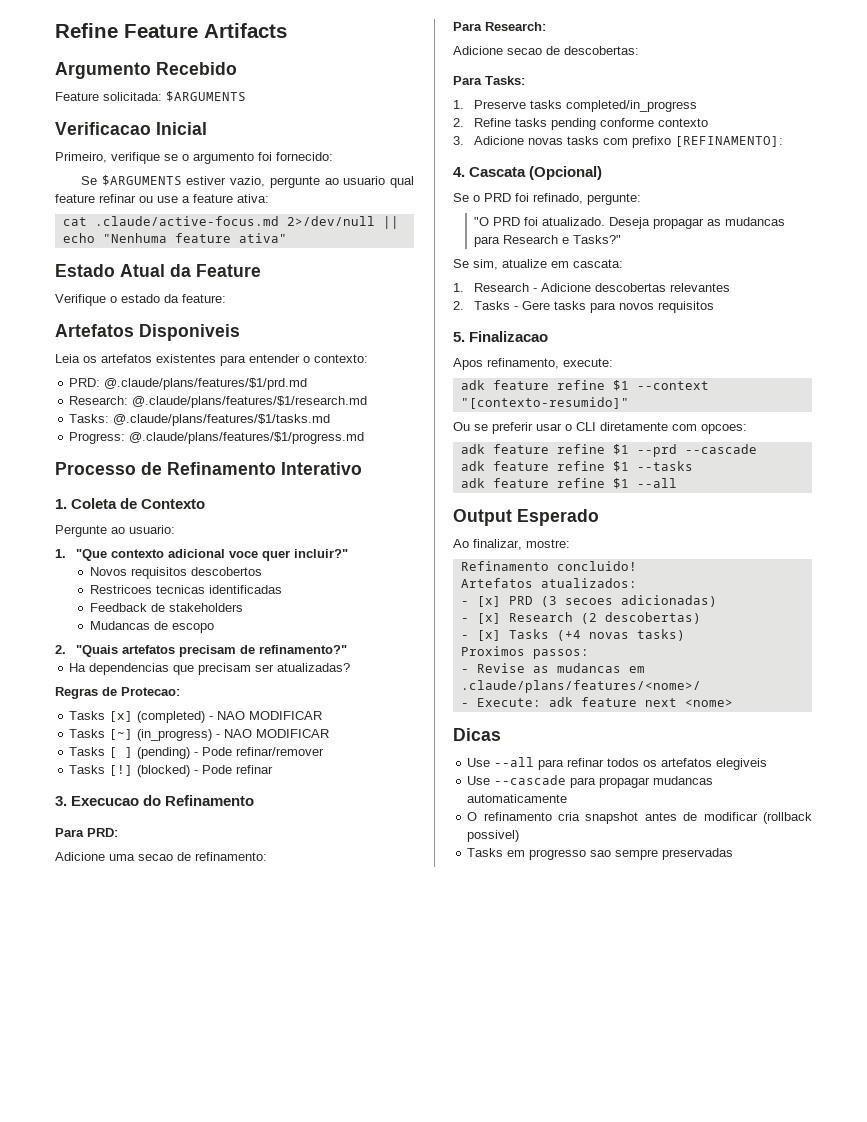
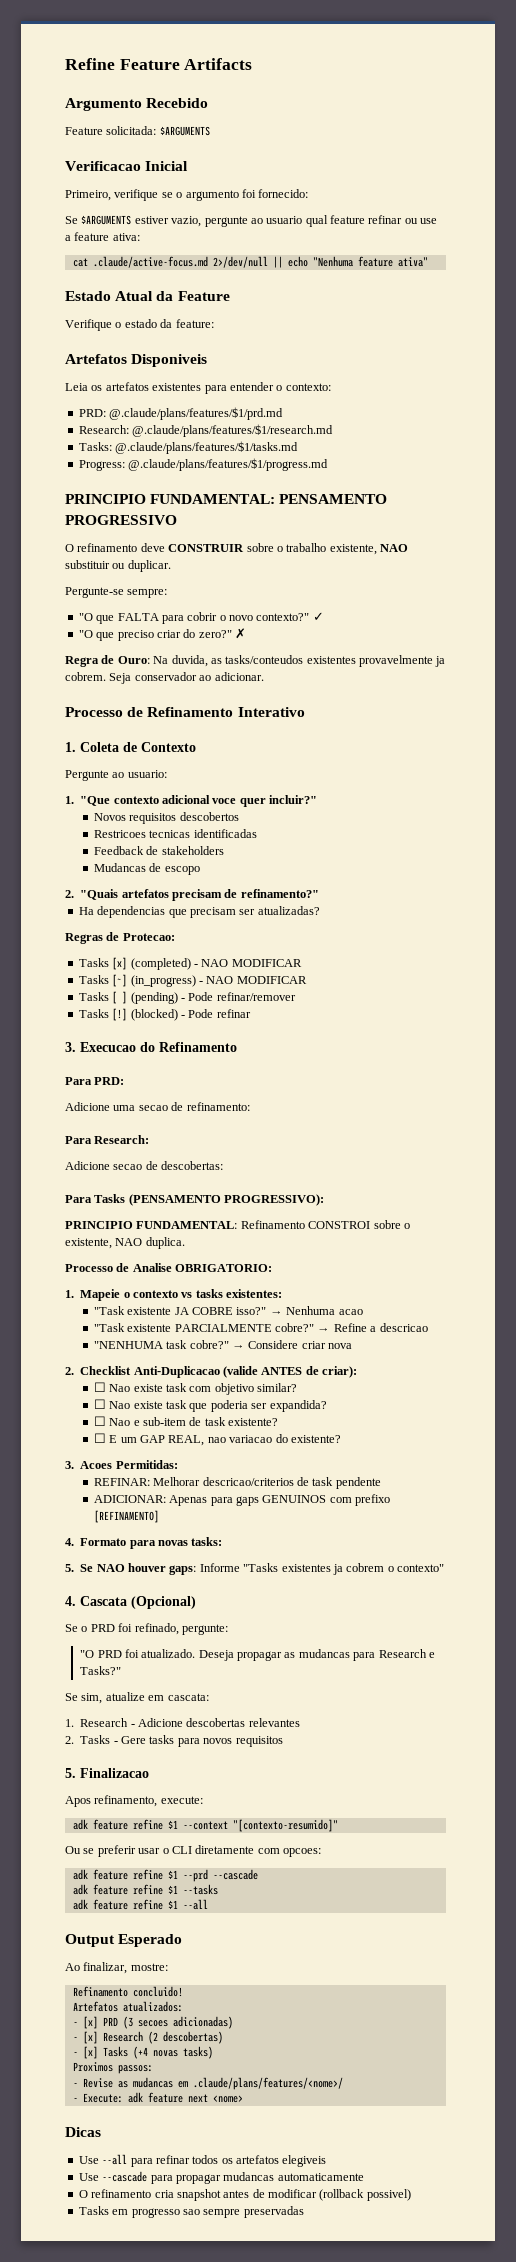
(365, 438) none -> [65,494,388,504] [65,515,177,525] [65,543,408,555] [65,560,171,572] [65,587,168,598] [78,612,324,624] [78,628,246,641] [65,655,446,667] [65,672,264,684] // PRINCIPIO FUNDAMENTAL: PENSAMENTO PROGRESSIVO // O refinamento deve CONSTRUIR sobre o trabalho existente, NAO substituir ou duplicar. // Pergunte-se sempre: // "O que FALTA para cobrir o novo contexto?" ✓ // "O que preciso criar do zero?" ✗ // Regra de Ouro: Na duvida, as tasks/conteudos existentes provavelmente ja cobrem. Seja conservador ao adicionar.
[485,76,525,85] [453,100,697,112] [453,118,708,130] [453,136,783,148] Tasks: // 1. Preserve tasks completed/in_progress // 2. Refine tasks pending conforme contexto // 3. Adicione novas tasks com prefixo [REFINAMENTO]: -> [94,1194,325,1206] [65,1220,410,1229] [65,1237,185,1249] [65,1263,273,1272] [65,1289,283,1301] [93,1306,363,1315] [93,1323,428,1332] [93,1340,353,1349] [65,1366,358,1378] [93,1382,298,1395] [93,1399,327,1412] [93,1416,279,1426] [93,1433,341,1446] [65,1460,178,1469] [93,1477,381,1489] [93,1494,391,1506] [93,1510,159,1523] [65,1537,223,1549] [65,1563,444,1575] Tasks (PENSAMENTO PROGRESSIVO): // PRINCIPIO FUNDAMENTAL: Refinamento CONSTROI sobre o existente, NAO duplica. // Processo de Analise OBRIGATORIO: // 1. Mapeie o contexto vs tasks existentes: // "Task existente JA COBRE isso?" → Nenhuma acao // "Task existente PARCIALMENTE cobre?" → Refine a descricao // "NENHUMA task cobre?" → Considere criar nova // 2. Checklist Anti-Duplicacao (valide ANTES de criar): // ☐ Nao existe task com objetivo similar? // ☐ Nao existe task que poderia ser expandida? // ☐ Nao e sub-item de task existente? // ☐ E um GAP REAL, nao variacao do existente? // 3. Acoes Permitidas: // REFINAR: Melhorar descricao/criterios de task pendente // ADICIONAR: Apenas para gaps GENUINOS com prefixo [REFINAMENTO] // 4. Formato para novas tasks: // 5. Se NAO houver gaps: Informe "Tasks existentes ja cobrem o contexto"

